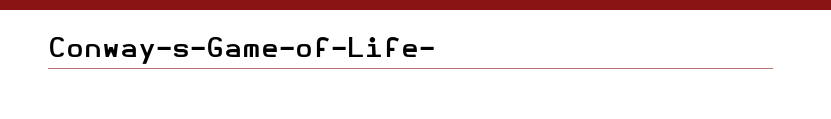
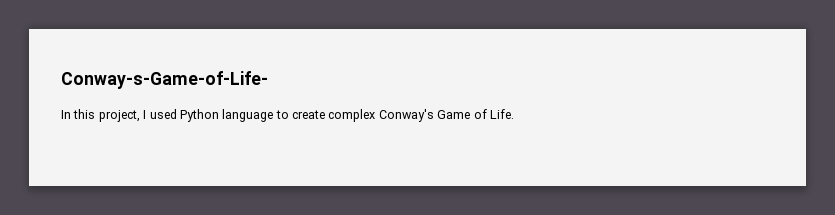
(435, 50) none -> [61,109,514,122] // In this project, I used Python language to create complex Conway's Game of Life.

